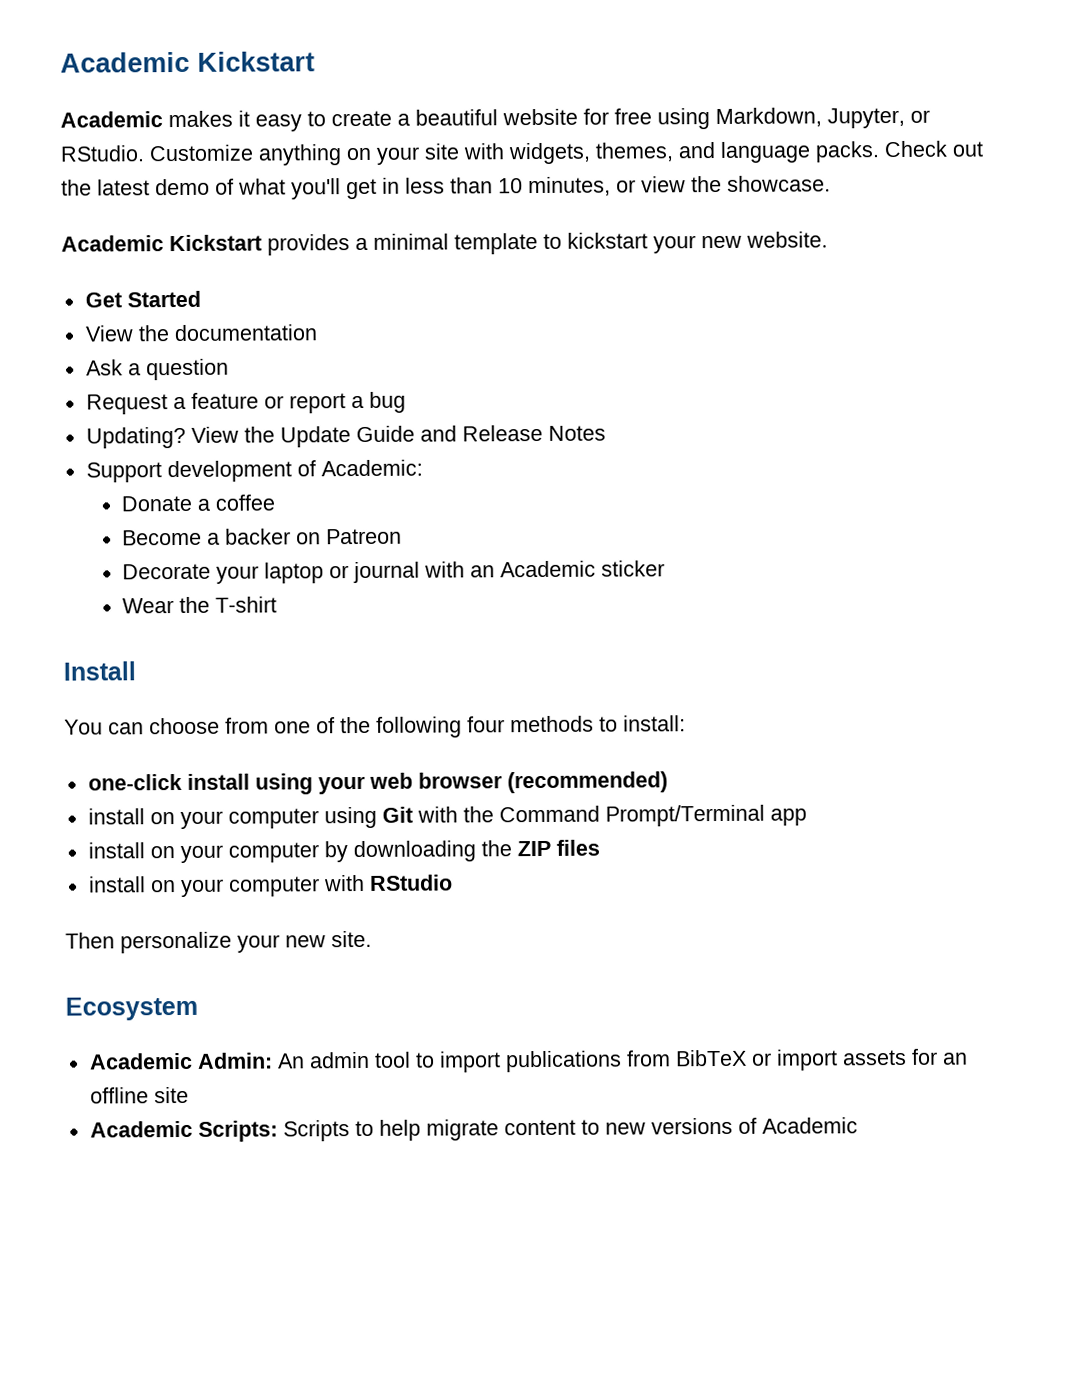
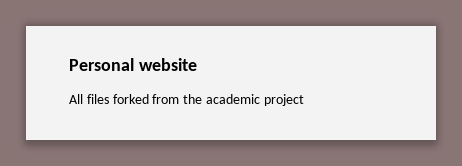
[60,51,315,73] [60,107,930,132] [60,140,983,166] [61,175,831,200] [61,231,828,256] [84,290,201,308] [84,324,318,342] [85,358,229,381] [85,391,406,415] [85,424,606,449] [85,459,423,483] [121,494,276,512] [122,528,403,546] [122,560,666,584] [122,596,278,614] [63,661,136,681] [64,715,686,738] [87,771,668,795] [87,804,807,830] [87,839,600,864] [88,874,453,898] [65,930,372,954] [65,996,198,1021] [88,1048,968,1073] [89,1086,189,1104] [89,1117,858,1142] Academic Kickstart // Academic makes it easy to create a beautiful website for free using Markdown, Jupyter, or RStudio. Customize anything on your site with widgets, themes, and language packs. Check out the latest demo of what you'll get in less than 10 minutes, or view the showcase. // Academic Kickstart provides a minimal template to kickstart your new website. // Get Started // View the documentation // Ask a question // Request a feature or report a bug // Updating? View the Update Guide and Release Notes // Support development of Academic: // Donate a coffee // Become a backer on Patreon // Decorate your laptop or journal with an Academic sticker // Wear the T-shirt // Install // You can choose from one of the following four methods to install: // one-click install using your web browser (recommended) // install on your computer using Git with the Command Prompt/Terminal app // install on your computer by downloading the ZIP files // install on your computer with RStudio // Then personalize your new site. // Ecosystem // Academic Admin: An admin tool to import publications from BibTeX or import assets for an offline site // Academic Scripts: Scripts to help migrate content to new versions of Academic -> [69,58,197,71] [69,94,304,106] Personal website // All files forked from the academic project

